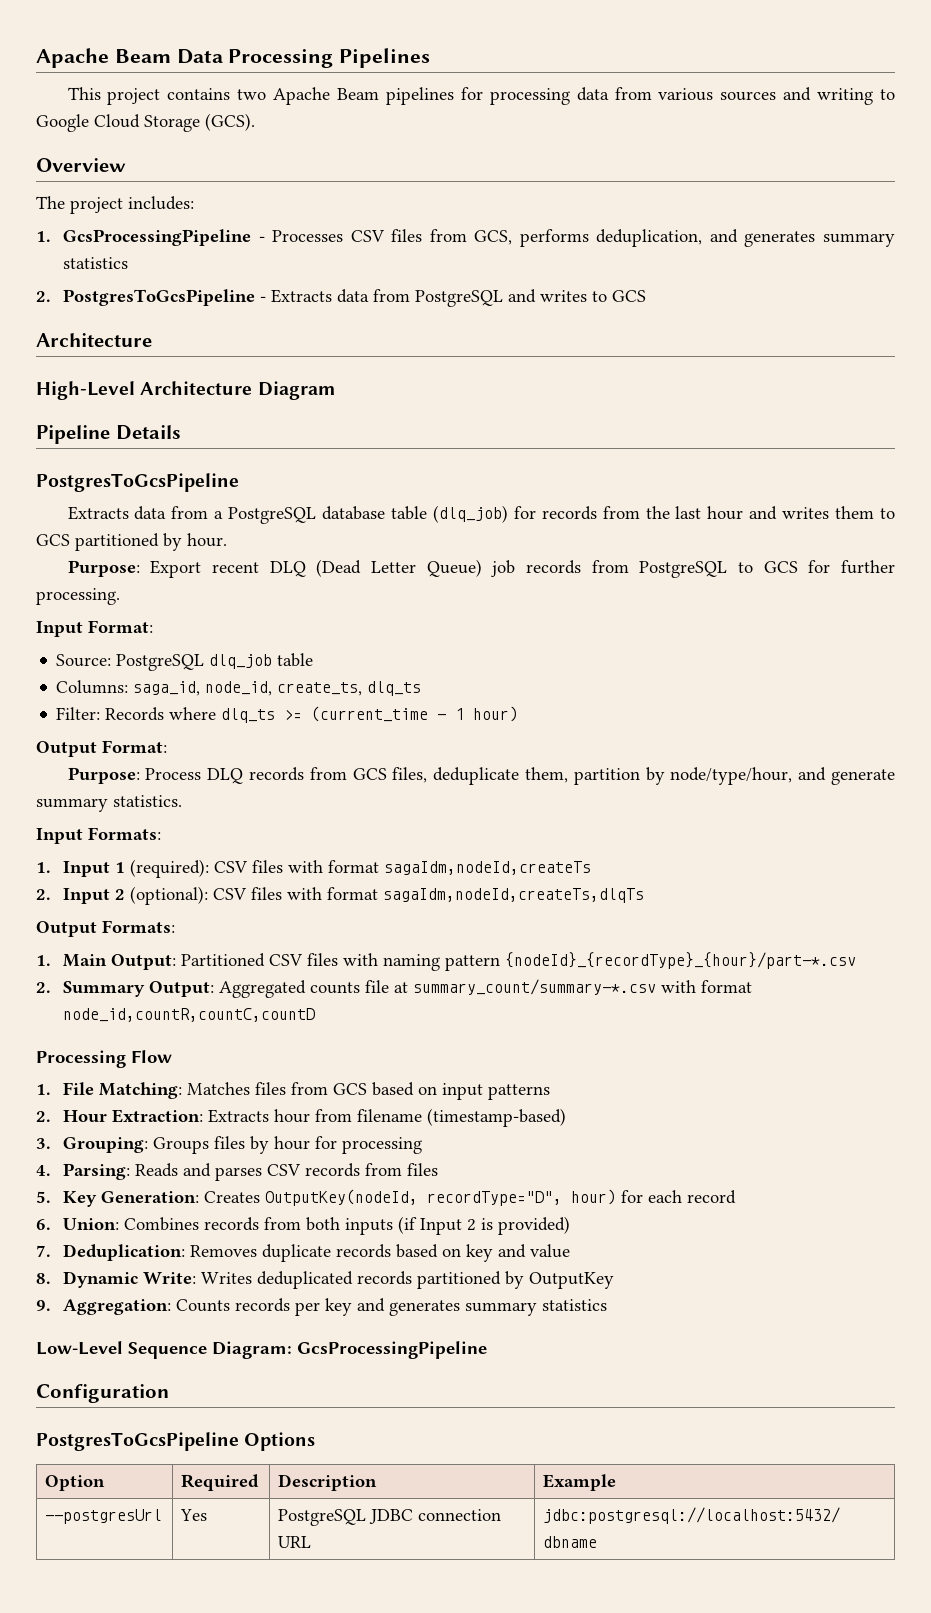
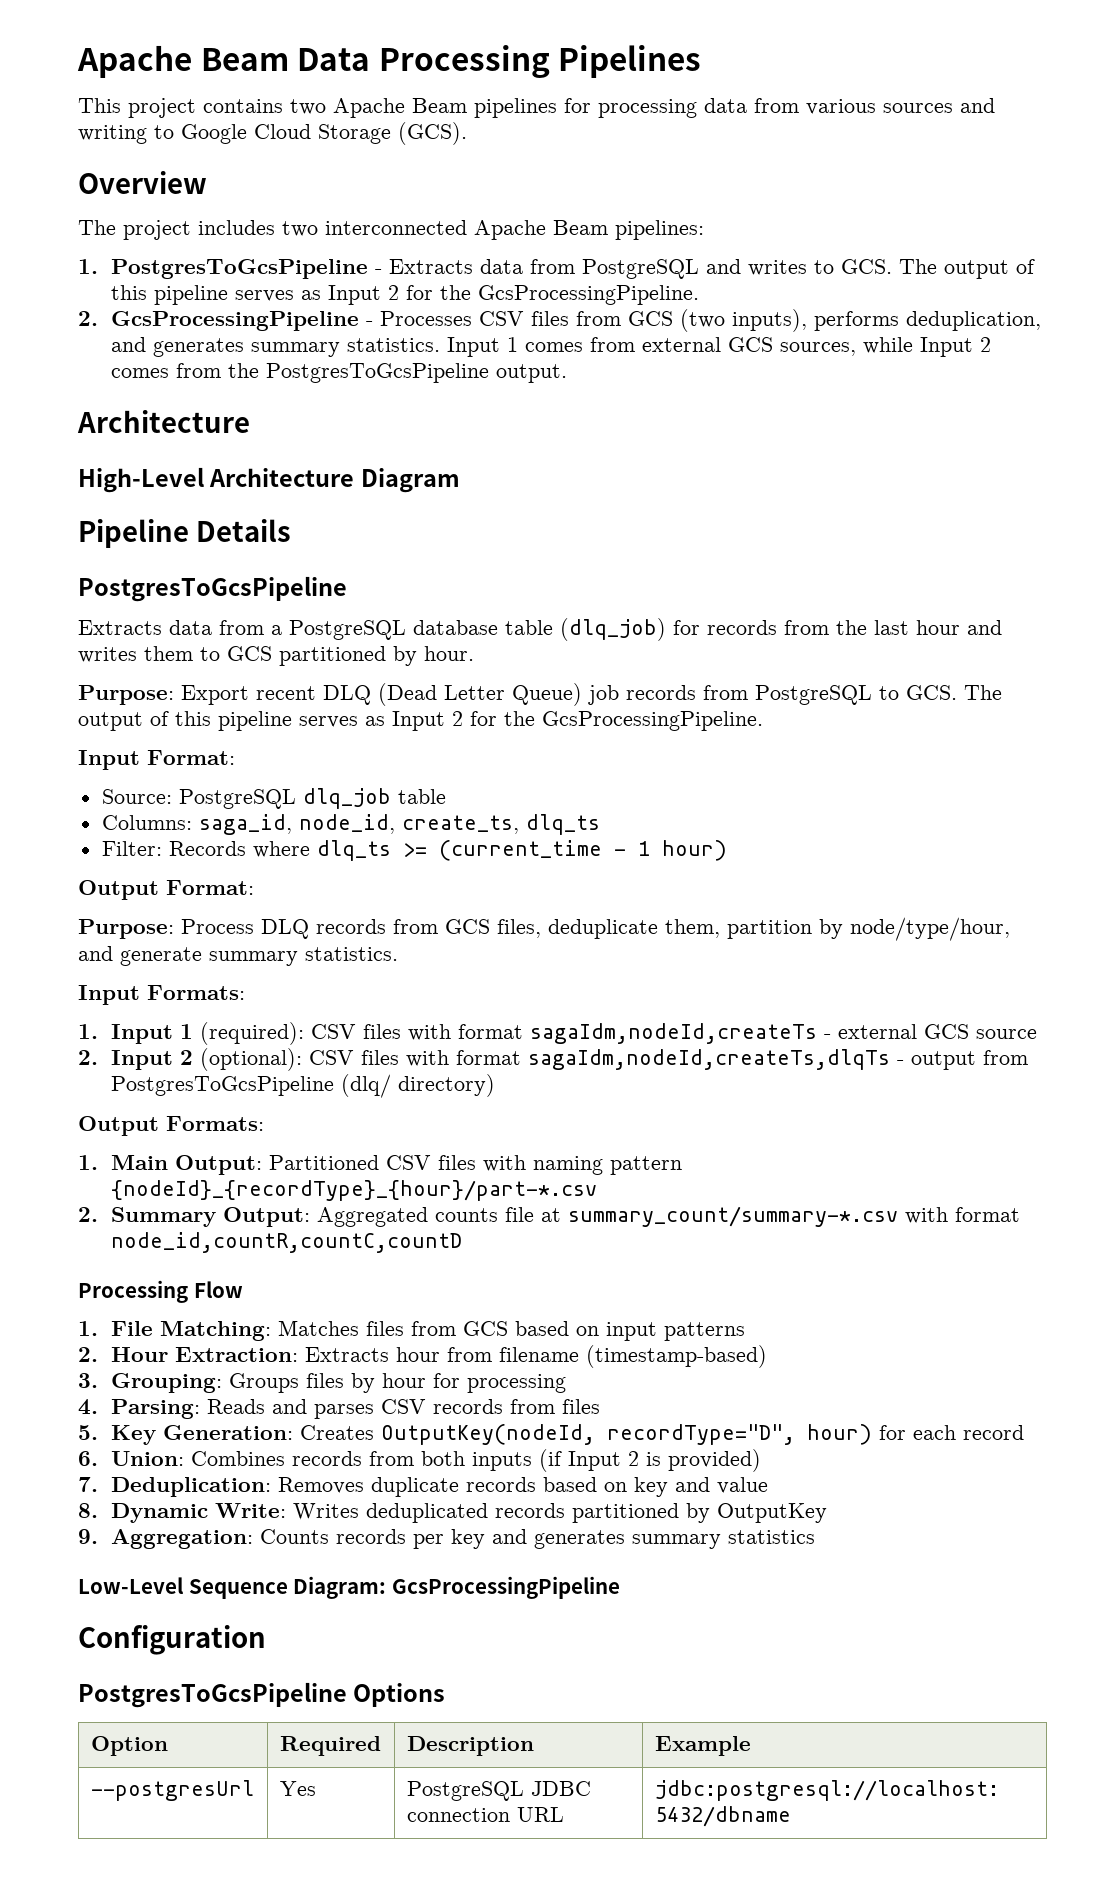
[128,196,194,210] [36,229,895,247] [62,257,128,269] [36,291,51,302] includes: // 1. GcsProcessingPipeline - Processes CSV files from GCS, performs deduplication, and generates summary statistics // 2. -> [198,220,704,240] [78,259,98,274] includes two interconnected Apache Beam pipelines: // 1.
[611,290,646,302] GCS -> [840,259,1035,279] [110,285,699,305] [78,309,1041,332] [110,337,991,357] [110,363,567,383] GCS. The output of this pipeline serves as Input 2 for the GcsProcessingPipeline. // 2. GcsProcessingPipeline - Processes CSV files from GCS (two inputs), performs deduplication, and generates summary statistics. Input 1 comes from external GCS sources, while Input 2 comes from the PostgresToGcsPipeline output.
[763,560,895,574] [36,588,120,605] GCS for further processing. -> [906,685,1002,700] [78,711,763,731] GCS. The output of this pipeline serves as Input 2 for the GcsProcessingPipeline.
(591, 868) none -> [823,1024,1037,1039] - external GCS source
(644, 895) none -> [896,1050,1028,1070] [110,1074,495,1098] - output from PostgresToGcsPipeline (dlq/ directory)

